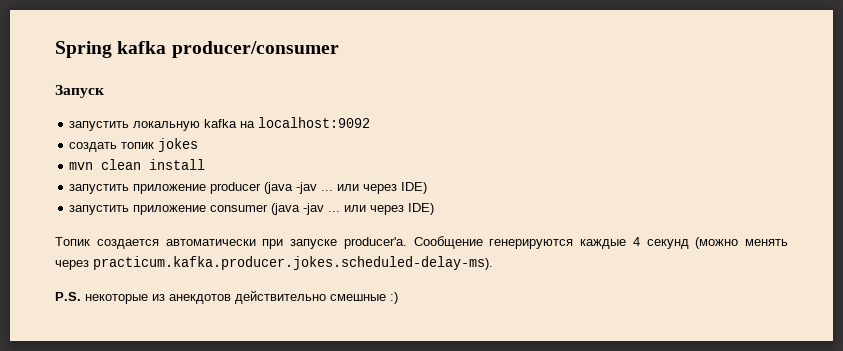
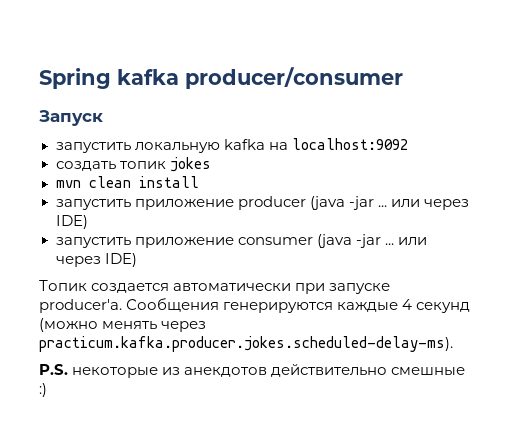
[296,182,318,194] -jav -> [348,196,374,210] -jar
[303,203,325,215] -jav -> [355,234,381,248] -jar
[413,236,483,249] Сообщение -> [126,298,220,312] Сообщения

